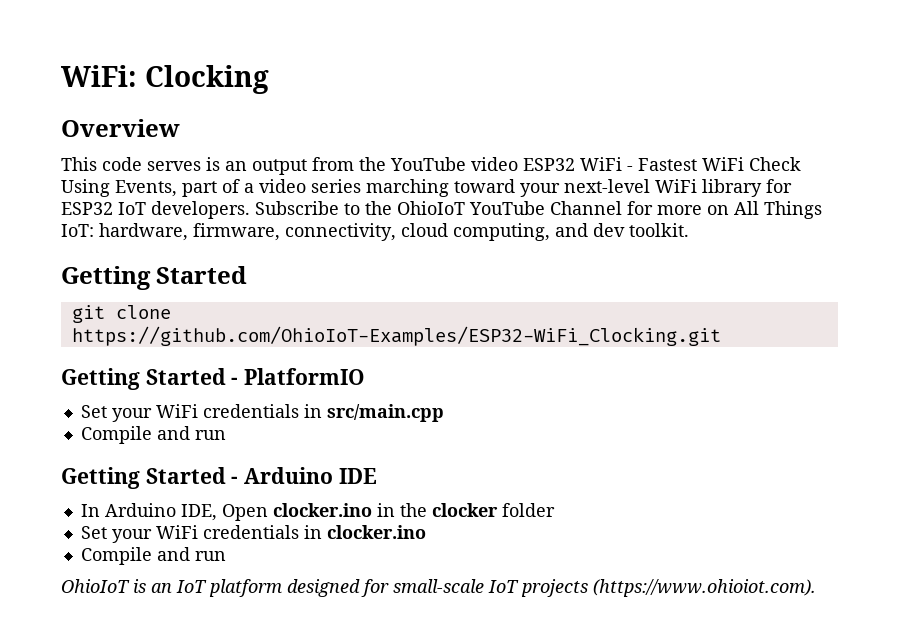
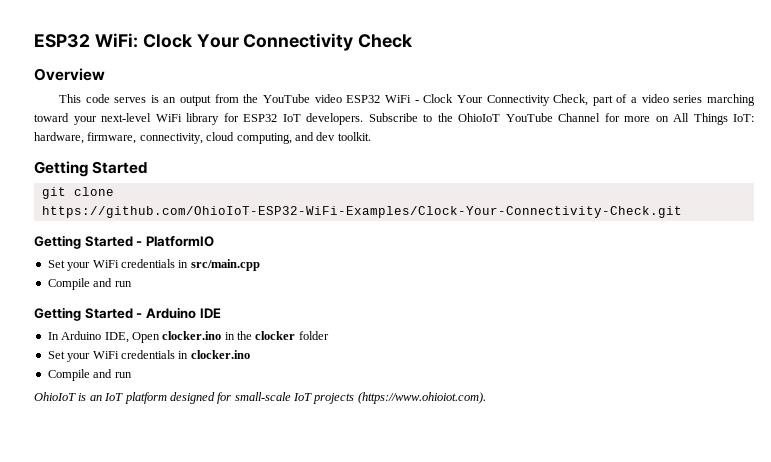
[61,65,269,94] WiFi: Clocking -> [34,33,414,51] ESP32 WiFi: Clock Your Connectivity Check
[638,157,801,171] [61,179,177,197] Fastest WiFi Check Using Events, -> [423,94,589,106] Clock Your Connectivity Check,
[71,326,721,346] https://github.com/OhioIoT-Examples/ESP32-WiFi_Clocking.git -> [41,206,682,218] https://github.com/OhioIoT-ESP32-WiFi-Examples/Clock-Your-Connectivity-Check.git

